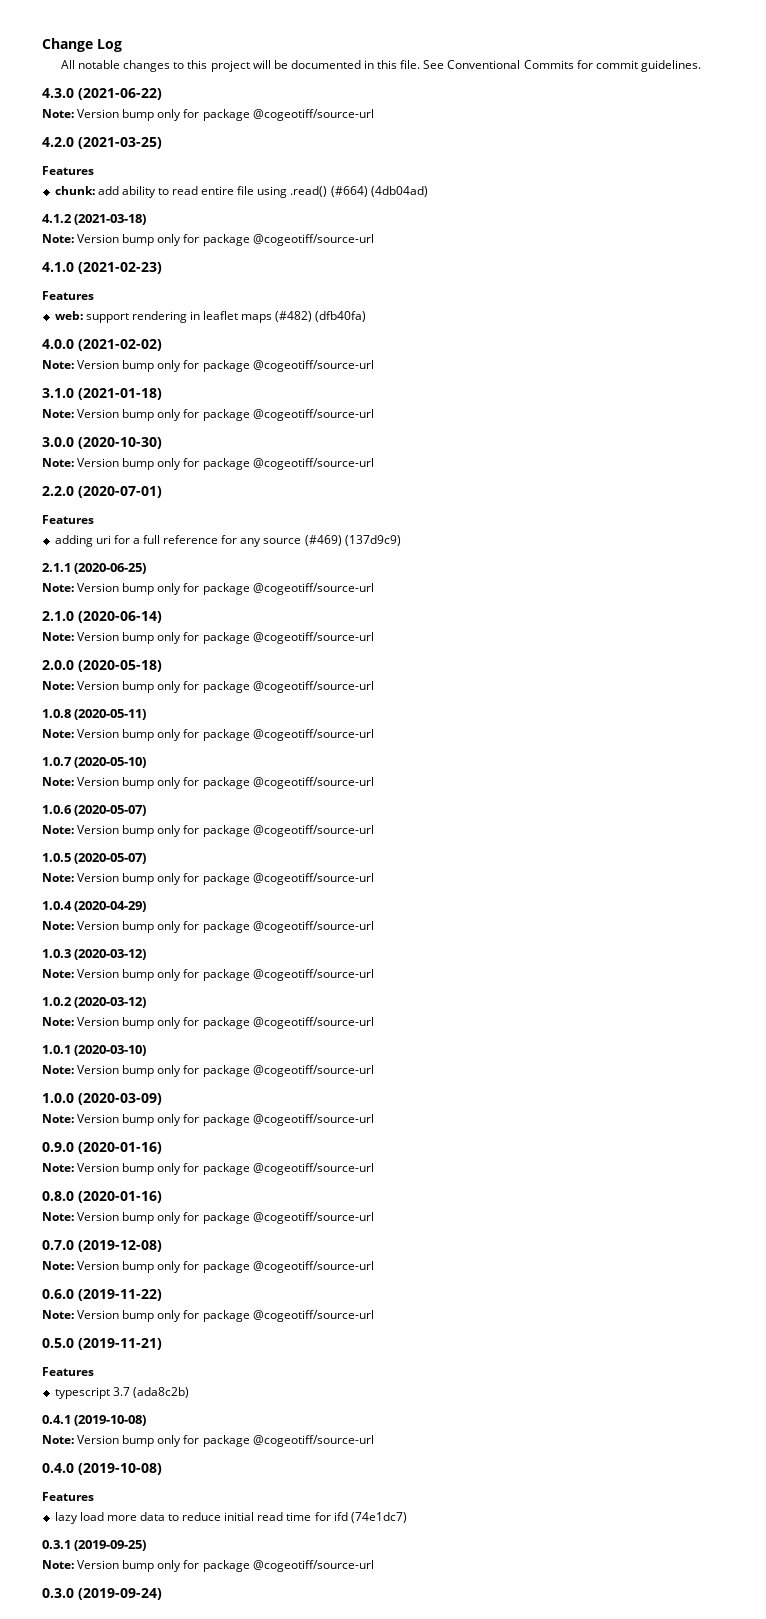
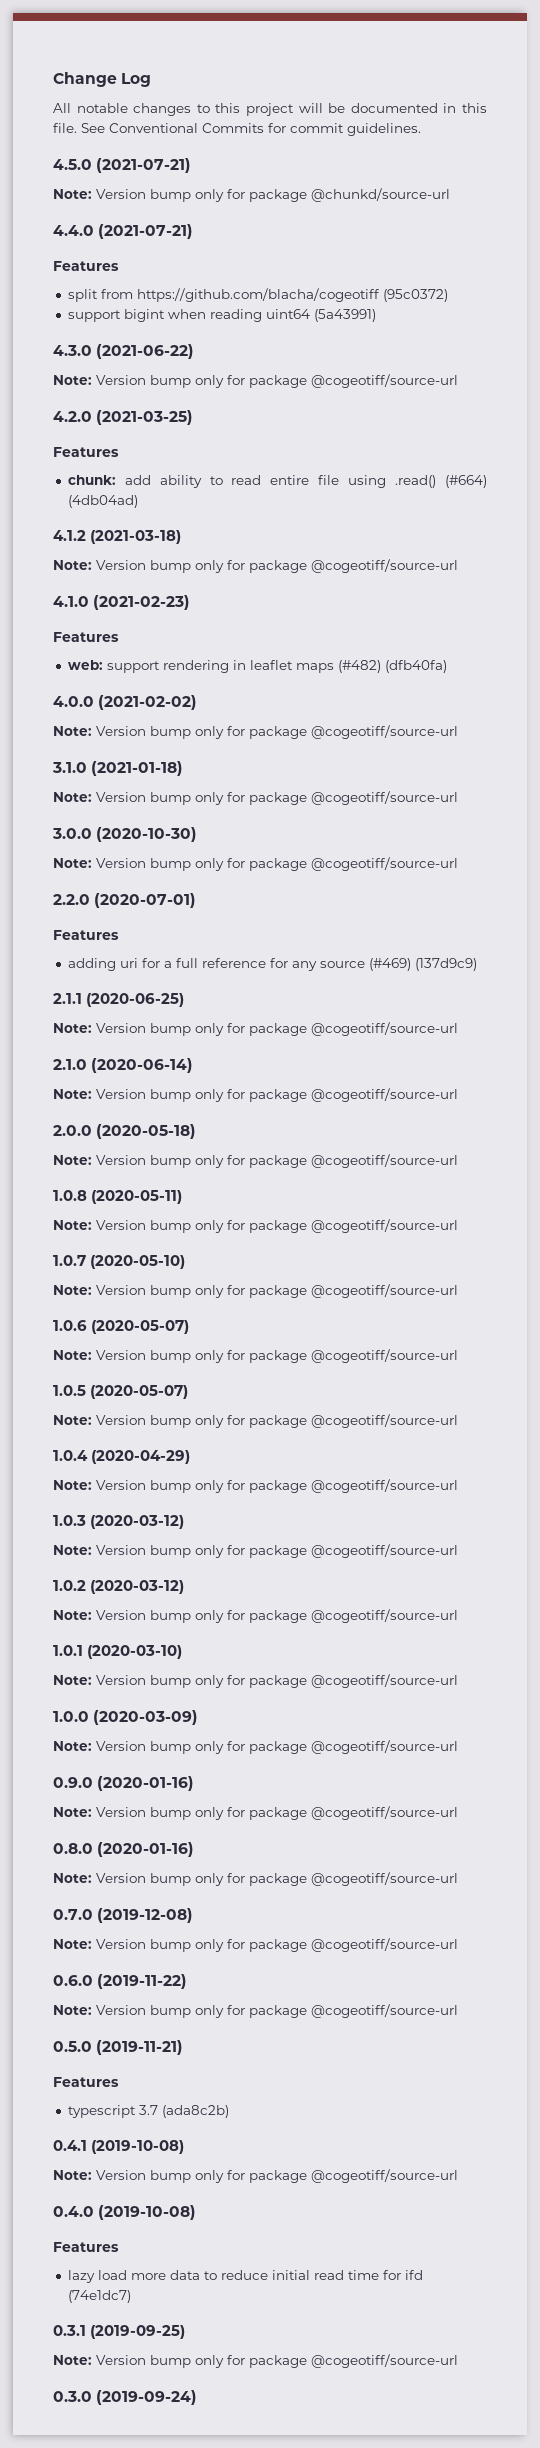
(701, 66) none -> [53,158,192,173] [53,188,450,202] [53,224,194,239] [53,261,119,271] [67,288,448,302] [67,309,376,322] // 4.5.0 (2021-07-21) // Note: Version bump only for package @chunkd/source-url // 4.4.0 (2021-07-21) // Features // split from https://github.com/blacha/cogeotiff (95c0372) // support bigint when reading uint64 (5a43991)

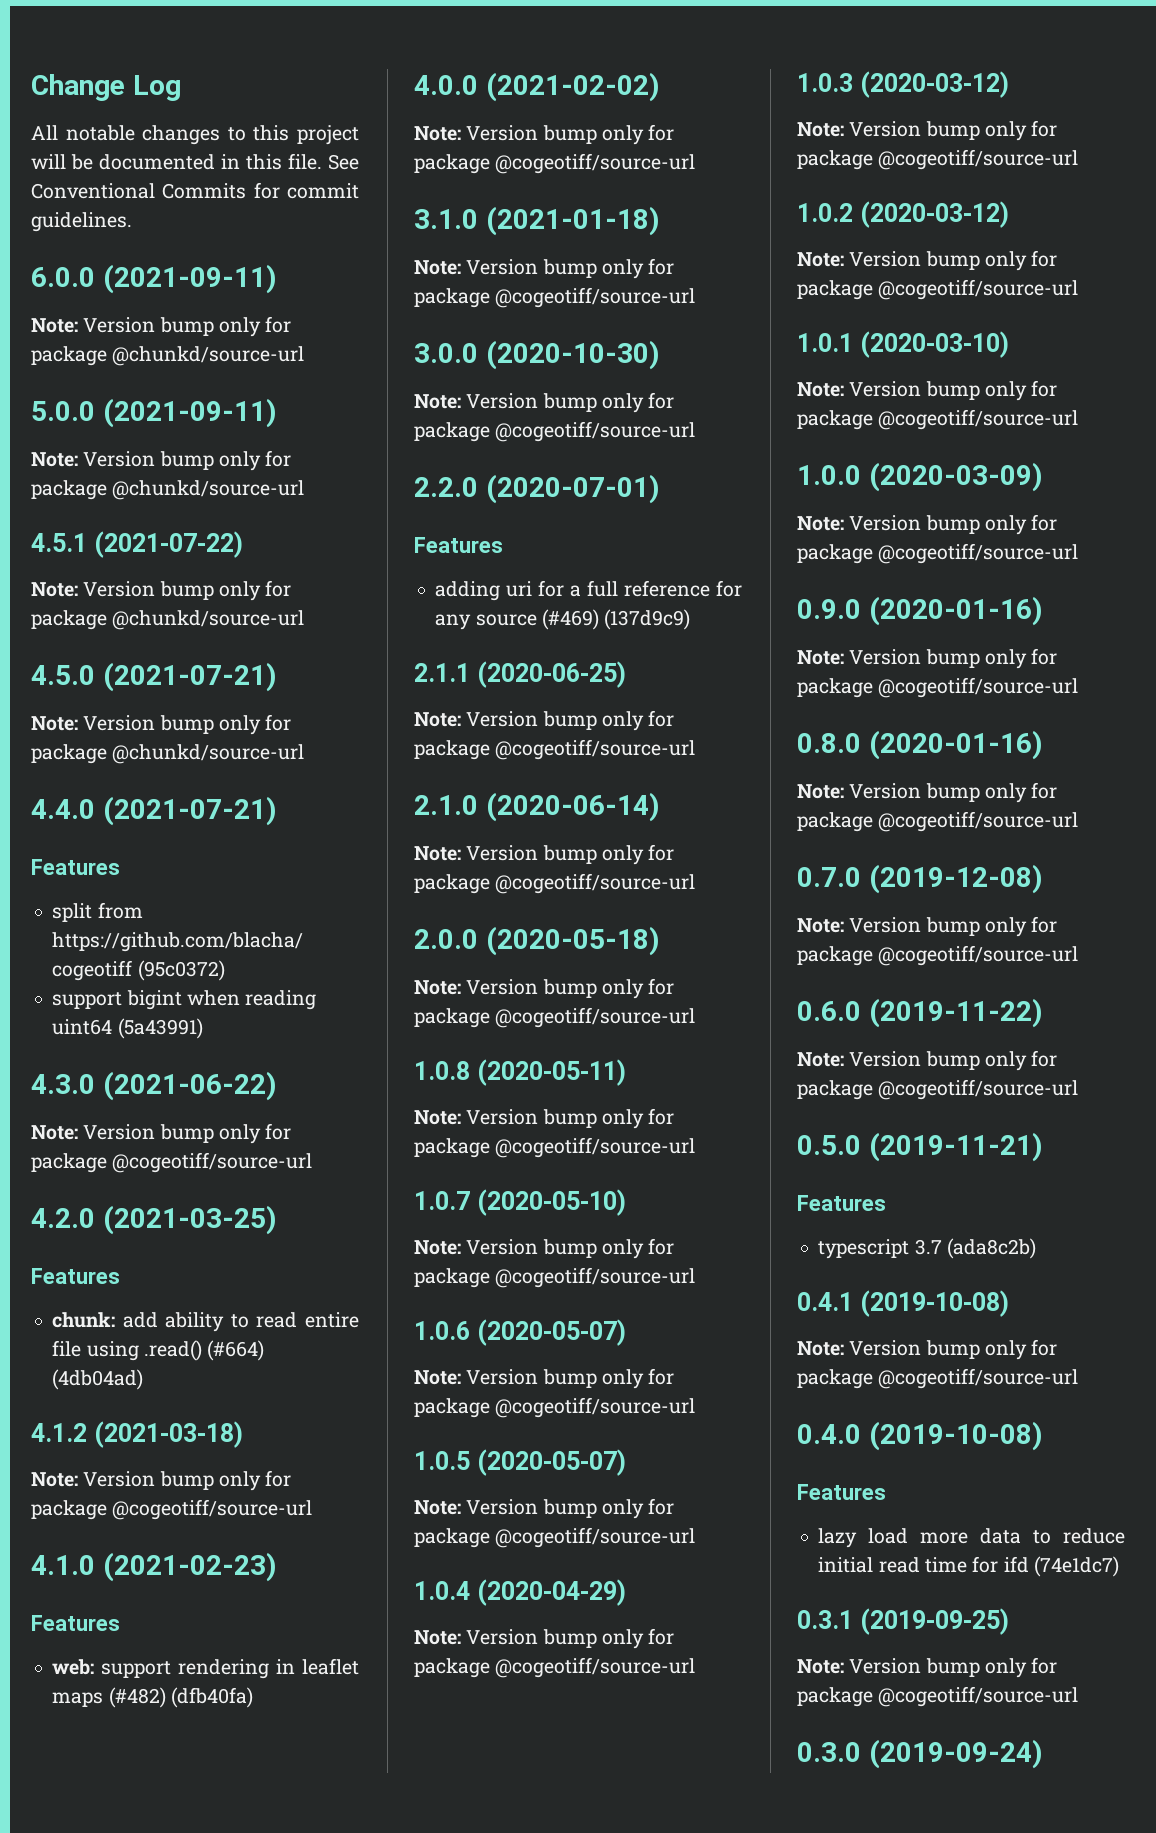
(421, 129) none -> [31,264,276,294] [31,316,292,337] [31,346,305,366] [31,398,276,428] [31,450,292,471] [31,480,305,500] [31,531,243,558] [31,580,292,601] [31,610,305,630] // 6.0.0 (2021-09-11) // Note: Version bump only for package @chunkd/source-url // 5.0.0 (2021-09-11) // Note: Version bump only for package @chunkd/source-url // 4.5.1 (2021-07-22) // Note: Version bump only for package @chunkd/source-url

